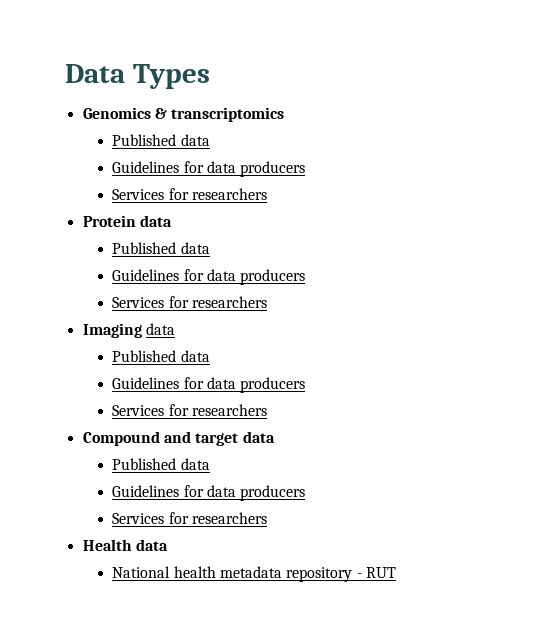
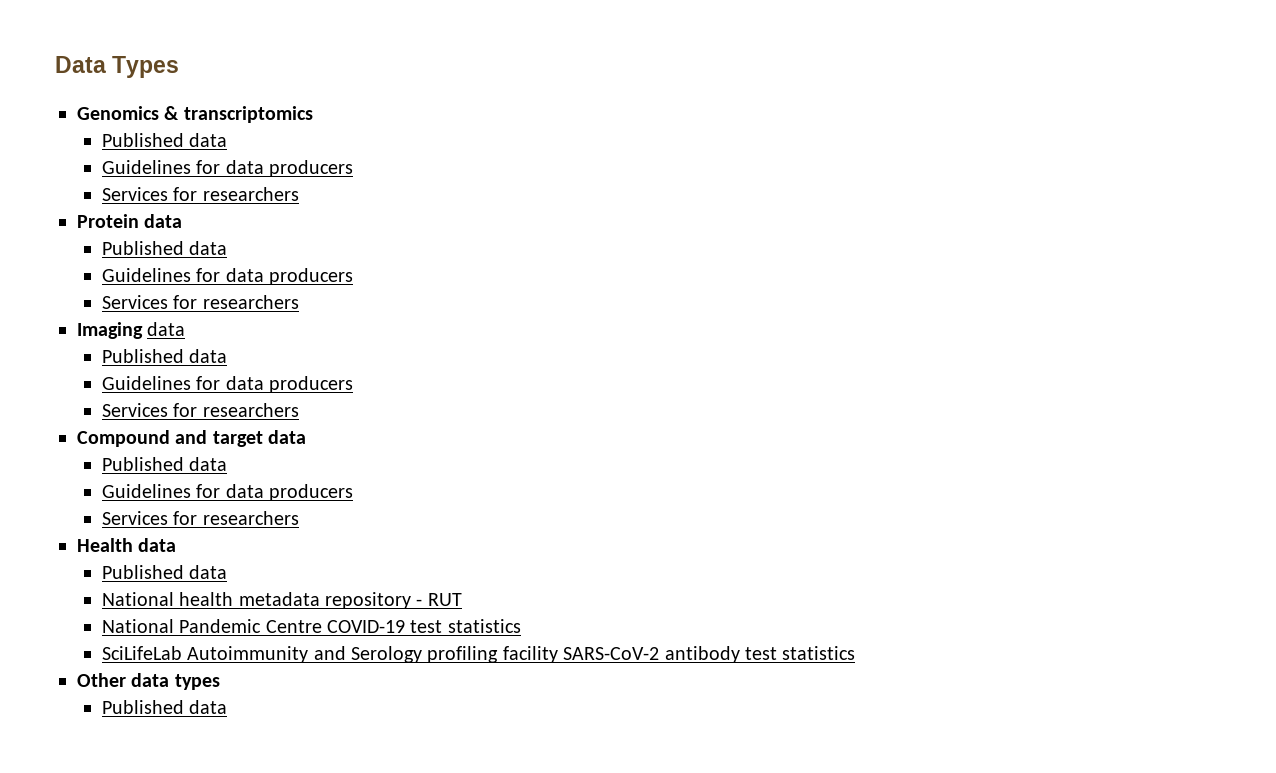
(168, 545) none -> [101,565,228,579] // Published data
(396, 572) none -> [101,619,521,633] [101,646,856,663] [77,673,220,690] [101,700,228,714] // National Pandemic Centre COVID-19 test statistics // SciLifeLab Autoimmunity and Serology profiling facility SARS-CoV-2 antibody test statistics // Other data types // Published data

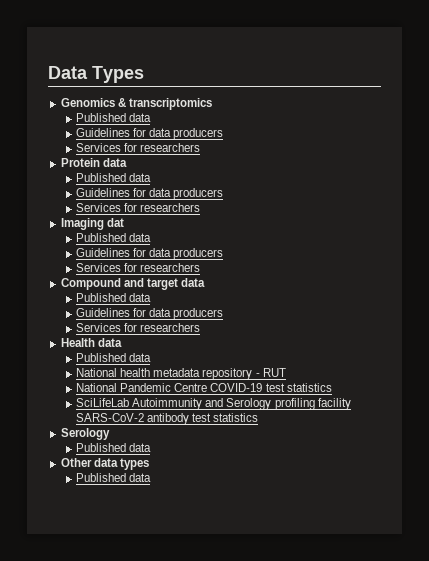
[147,322,186,336] data -> [106,218,124,227] dat
(856, 653) none -> [60,428,110,440] [76,443,152,452] // Serology // Published data

